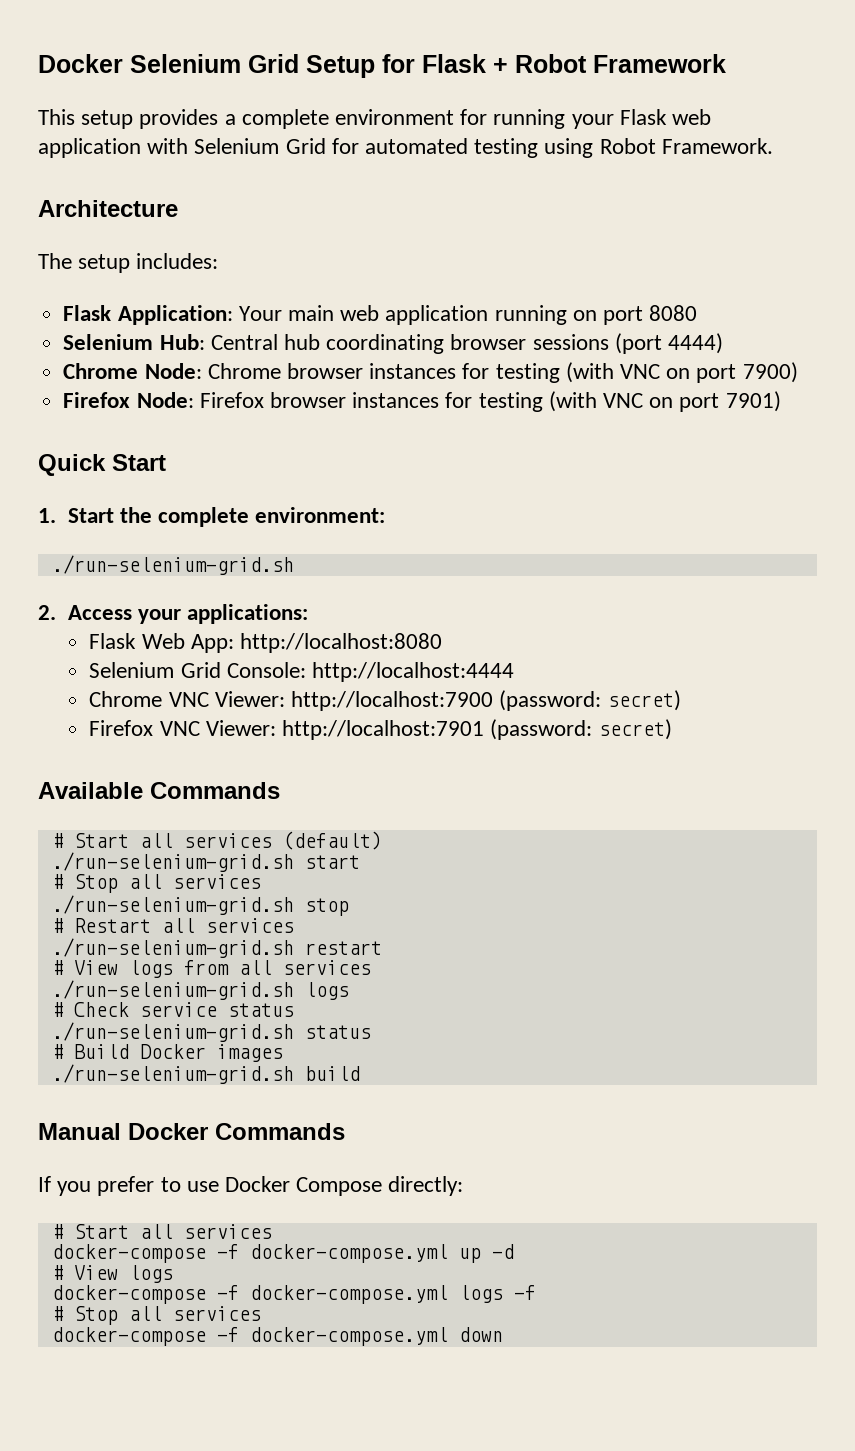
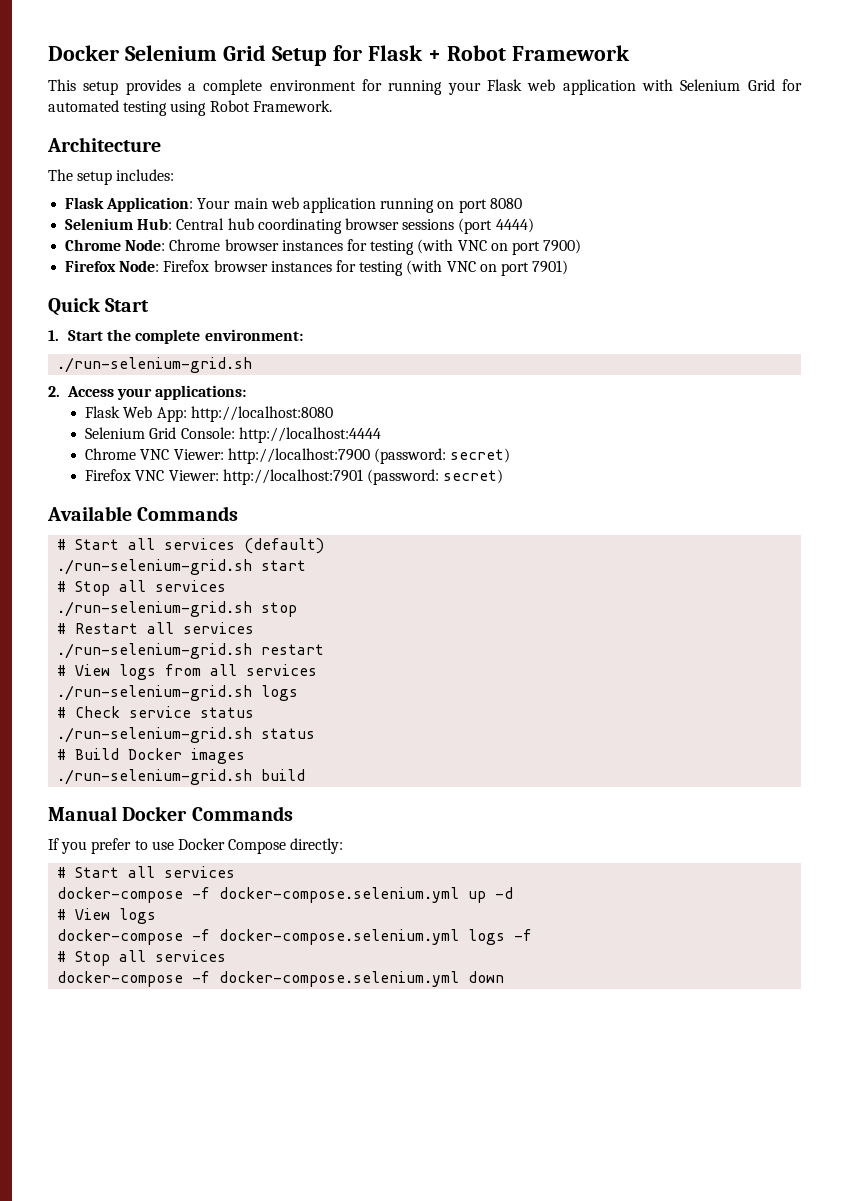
[249,1244,448,1263] docker-compose.yml -> [219,887,460,903] docker-compose.selenium.yml
[249,1285,448,1304] docker-compose.yml -> [219,929,460,945] docker-compose.selenium.yml
[249,1327,448,1346] docker-compose.yml -> [219,971,460,987] docker-compose.selenium.yml

